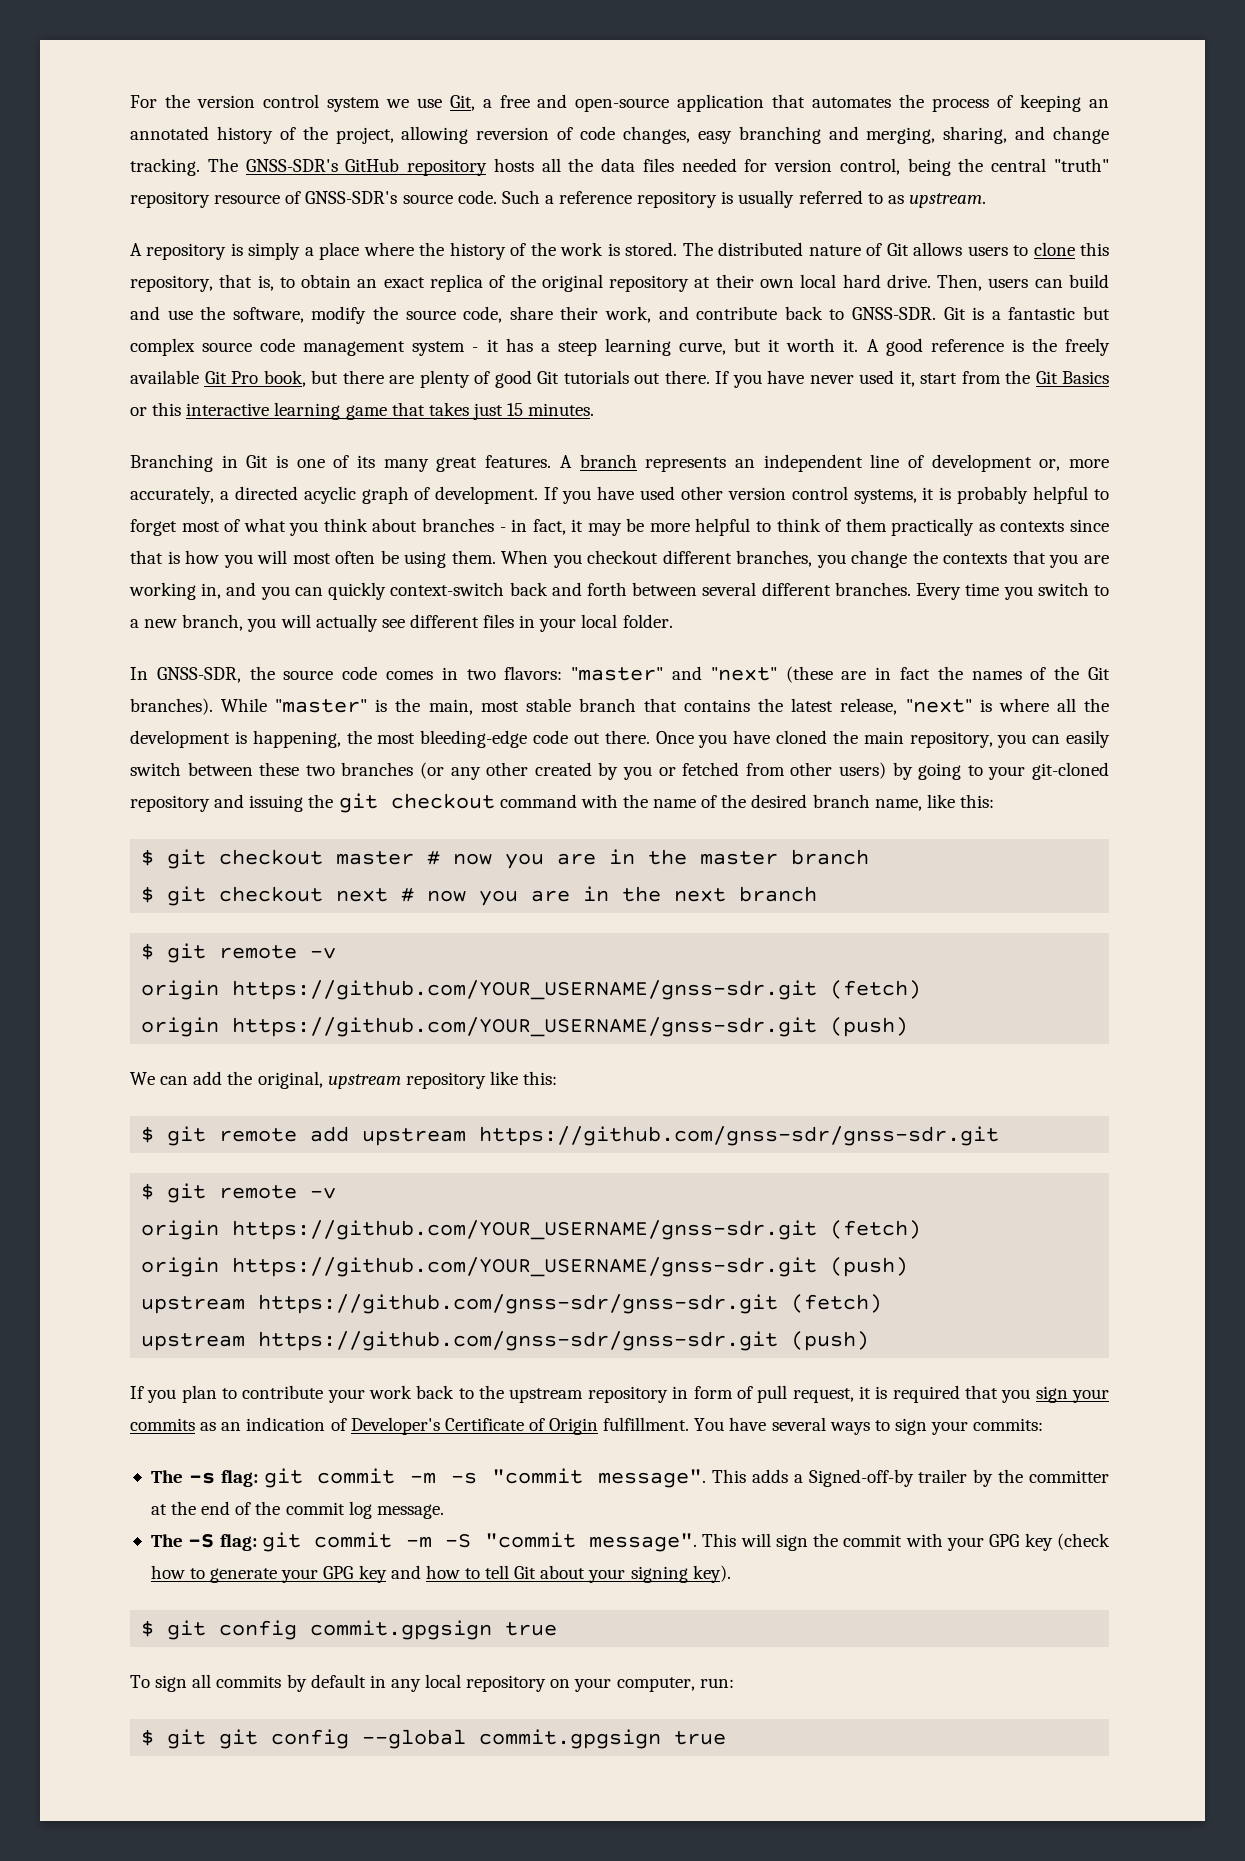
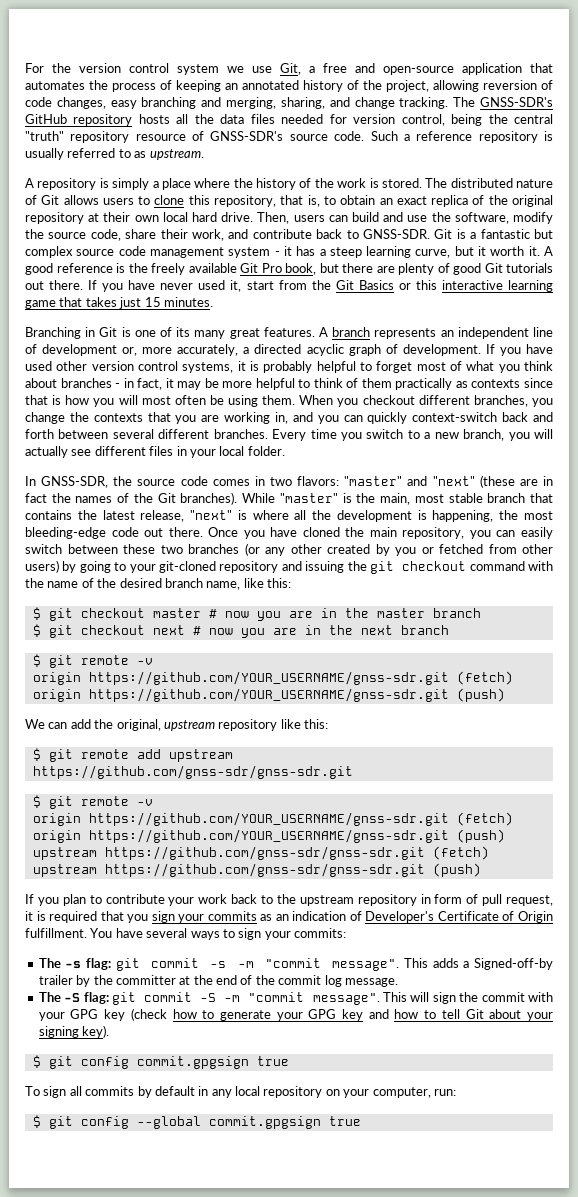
[410,1472,478,1484] -m -s -> [210,961,254,968] -s -m
[405,1534,472,1548] -m -S -> [200,993,241,1002] -S -m
[219,1729,259,1749] git -> (73, 1122) none

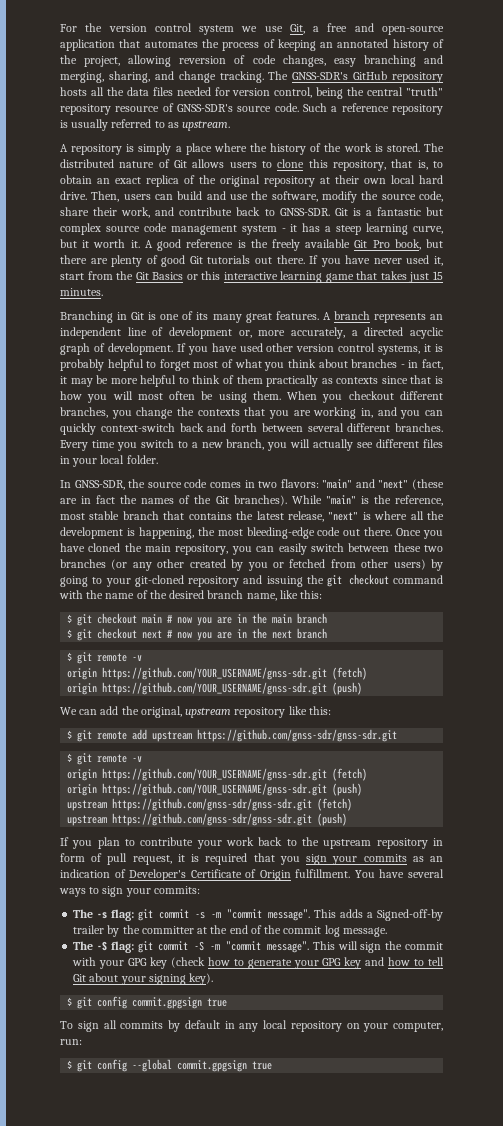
[344,476,403,486] "master" -> [322,479,353,489] "main"
[279,493,411,505] "master" is the main, -> [325,495,443,506] "main" is the reference,
[152,608,425,621] master # now you are in the master -> [142,613,293,626] main # now you are in the main

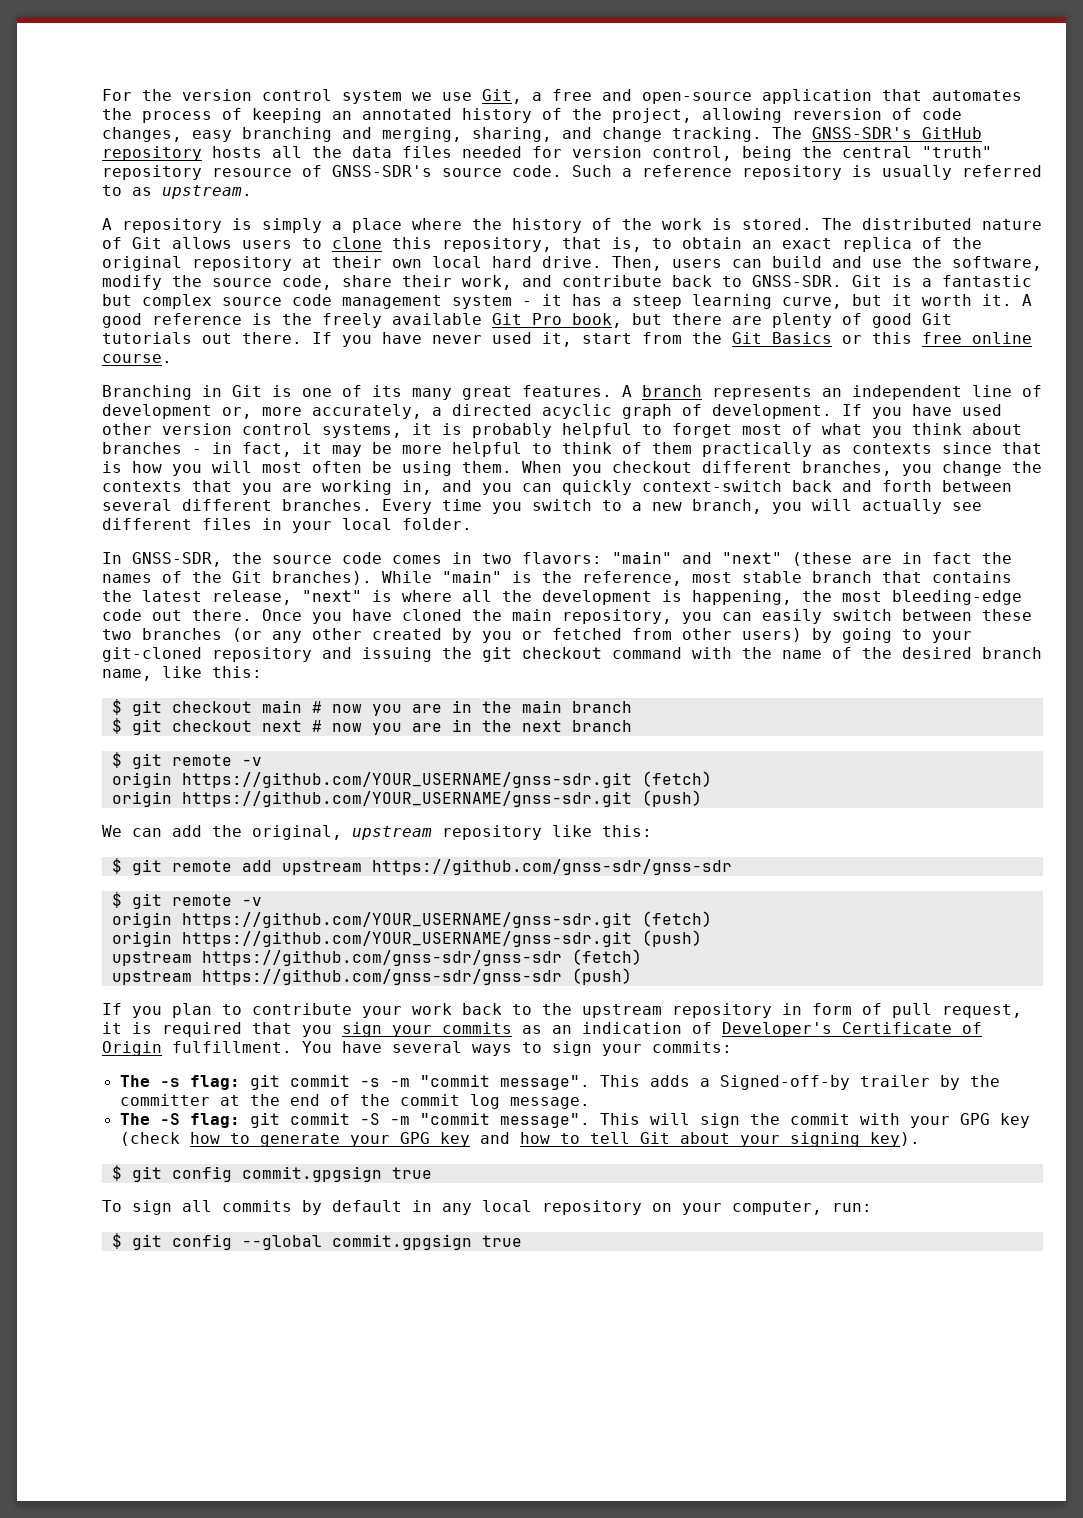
[223,271,444,283] [60,288,103,296] interactive learning game that takes just 15 minutes. -> [922,332,1032,344] [102,354,172,363] free online course.
[197,729,398,742] https://github.com/gnss-sdr/gnss-sdr.git -> [371,859,732,875] https://github.com/gnss-sdr/gnss-sdr
[112,798,313,811] https://github.com/gnss-sdr/gnss-sdr.git -> [201,950,562,966] https://github.com/gnss-sdr/gnss-sdr
[112,813,313,826] https://github.com/gnss-sdr/gnss-sdr.git -> [201,969,562,985] https://github.com/gnss-sdr/gnss-sdr

